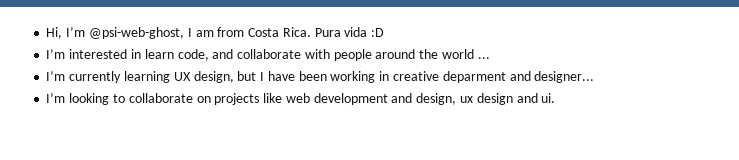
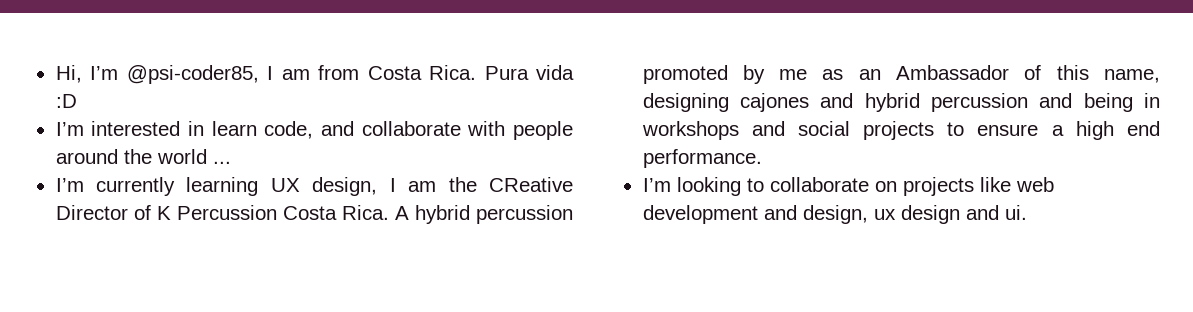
[88,27,184,39] @psi-web-ghost, -> [126,65,259,84] @psi-coder85,
[237,71,595,83] but I have been working in creative deparment and designer... -> [389,177,573,192] [55,205,573,224] [642,65,1160,84] [642,93,1160,112] [641,121,1160,140] [642,149,762,168] I am the CReative Director of K Percussion Costa Rica. A hybrid percussion promoted by me as an Ambassador of this name, designing cajones and hybrid percussion and being in workshops and social projects to ensure a high end performance.

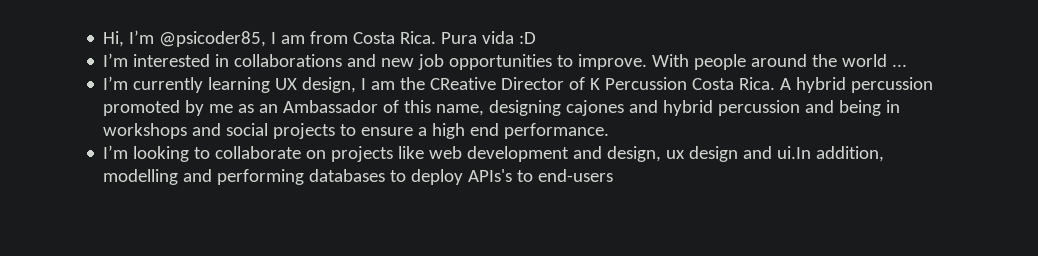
[126,65,259,84] @psi-coder85, -> [159,31,267,47] @psicoder85,
[211,121,506,139] learn code, and collaborate with -> [234,54,690,70] collaborations and new job opportunities to improve. With
[1004,205,1027,220] ui. -> [777,146,885,162] [103,169,614,185] ui.In addition, modelling and performing databases to deploy APIs's to end-users

